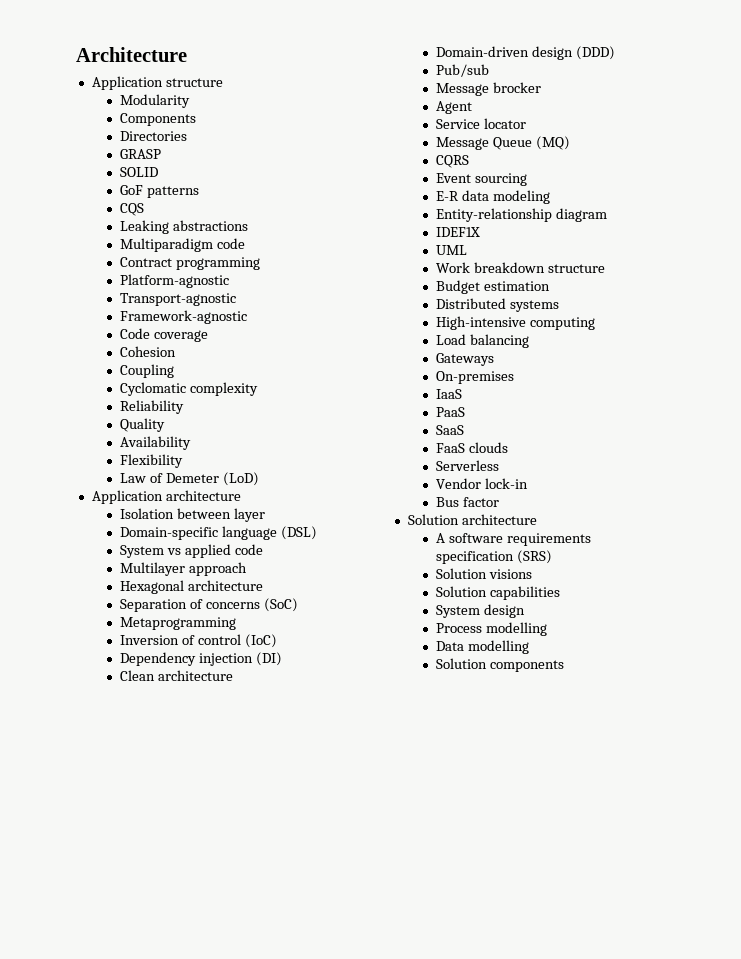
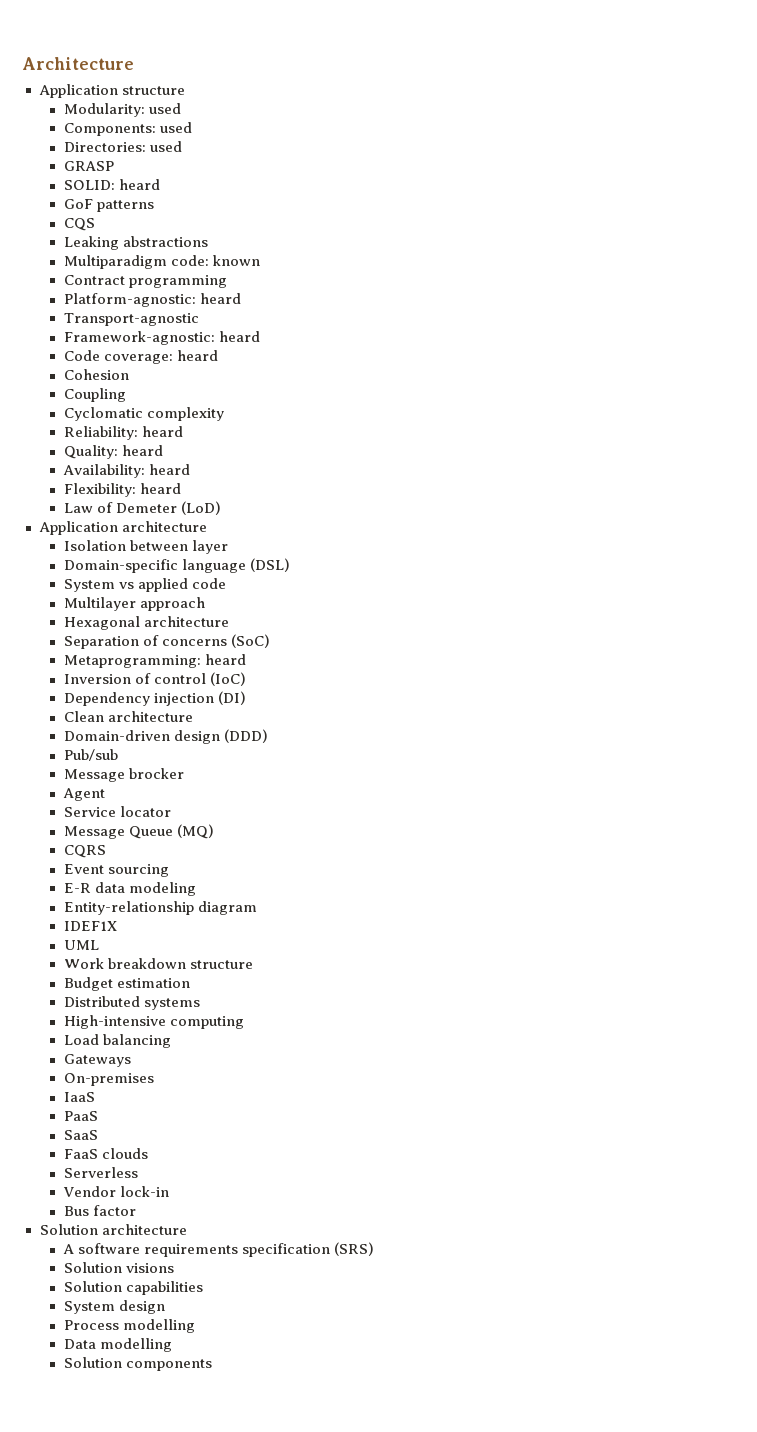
[120,94,191,108] [120,113,197,126] [120,131,188,141] Modularity // Components // Directories -> [63,103,181,117] [63,122,192,136] [63,141,182,152] Modularity: used // Components: used // Directories: used
[120,167,159,177] SOLID -> [63,179,160,190] SOLID: heard
[217,238,246,249] code -> [170,255,260,266] code: known
[120,274,230,288] Platform-agnostic -> [63,293,241,307] Platform-agnostic: heard
[120,310,248,324] Framework-agnostic -> [63,331,260,345] Framework-agnostic: heard
[154,330,209,342] coverage -> [103,350,218,364] coverage: heard
[120,400,185,414] [120,418,166,432] [120,436,192,450] [120,454,184,468] Reliability // Quality // Availability // Flexibility -> [63,426,183,440] [63,445,163,459] [62,464,190,478] [63,483,181,497] Reliability: heard // Quality: heard // Availability: heard // Flexibility: heard
[120,617,237,630] Metaprogramming -> [63,654,246,668] Metaprogramming: heard

